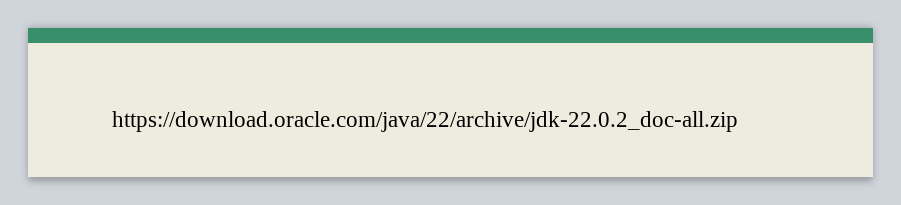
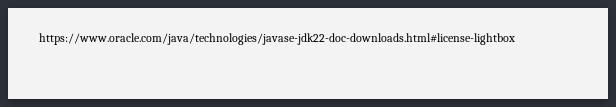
[112,111,738,132] https://download.oracle.com/java/22/archive/jdk-22.0.2_doc-all.zip -> [39,33,515,45] https://www.oracle.com/java/technologies/javase-jdk22-doc-downloads.html#license-lightbox

